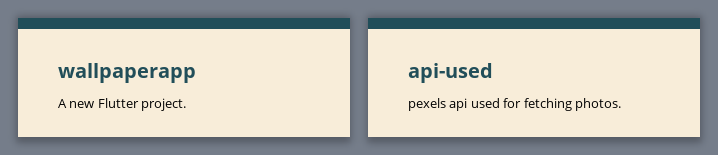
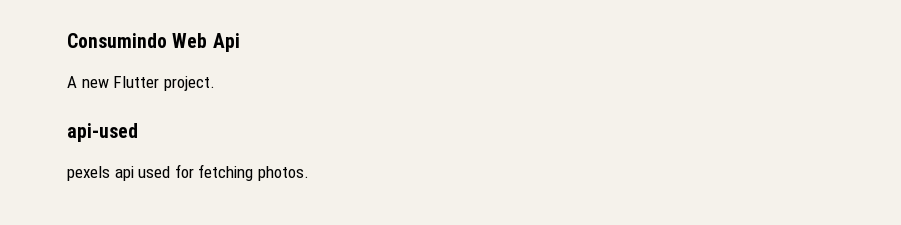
[58,63,196,83] wallpaperapp -> [67,33,240,52] Consumindo Web Api

